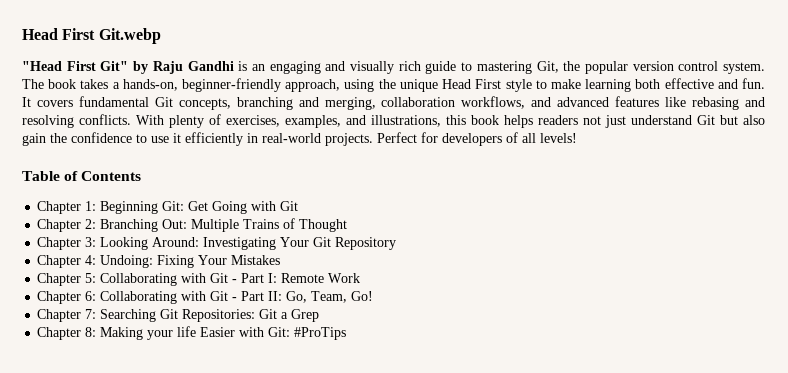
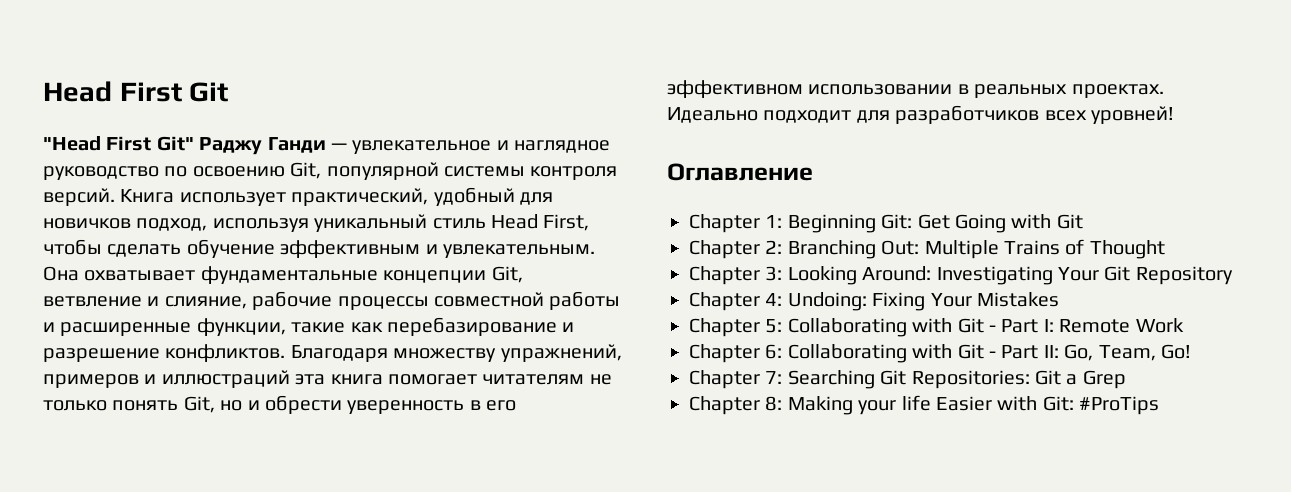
[22,28,161,44] Head First Git.webp -> [43,81,229,102] Head First Git
[133,61,766,74] [22,78,766,92] [22,96,765,110] [22,114,765,128] [22,132,577,146] [22,171,142,181] by Raju Gandhi is an engaging and visually rich guide to mastering Git, the popular version control system. The book takes a hands-on, beginner-friendly approach, using the unique Head First style to make learning both effective and fun. It covers fundamental Git concepts, branching and merging, collaboration workflows, and advanced features like rebasing and resolving conflicts. With plenty of exercises, examples, and illustrations, this book helps readers not just understand Git but also gain the confidence to use it efficiently in real-world projects. Perfect for developers of all levels! // Table of Contents -> [199,137,611,155] [43,162,618,180] [43,187,553,206] [43,214,590,232] [43,239,595,258] [43,266,523,284] [43,291,621,310] [43,317,575,336] [43,344,622,362] [43,370,612,388] [43,395,517,414] [667,80,1164,98] [667,105,1174,124] [667,163,813,181] Раджу Ганди — увлекательное и наглядное руководство по освоению Git, популярной системы контроля версий. Книга использует практический, удобный для новичков подход, используя уникальный стиль Head First, чтобы сделать обучение эффективным и увлекательным. Она охватывает фундаментальные концепции Git, ветвление и слияние, рабочие процессы совместной работы и расширенные функции, такие как перебазирование и разрешение конфликтов. Благодаря множеству упражнений, примеров и иллюстраций эта книга помогает читателям не только понять Git, но и обрести уверенность в его эффективном использовании в реальных проектах. Идеально подходит для разработчиков всех уровней! // Оглавление

